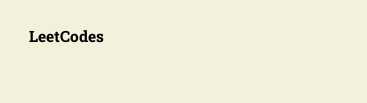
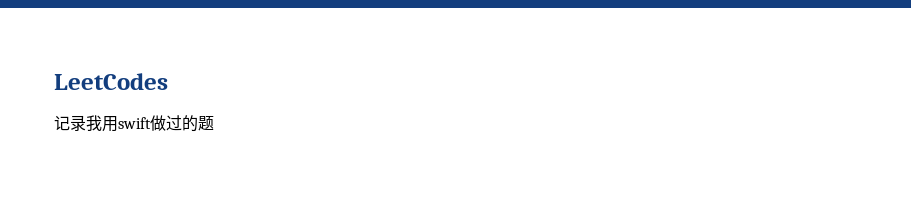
(104, 36) none -> [54,115,214,132] // 记录我用swift做过的题

